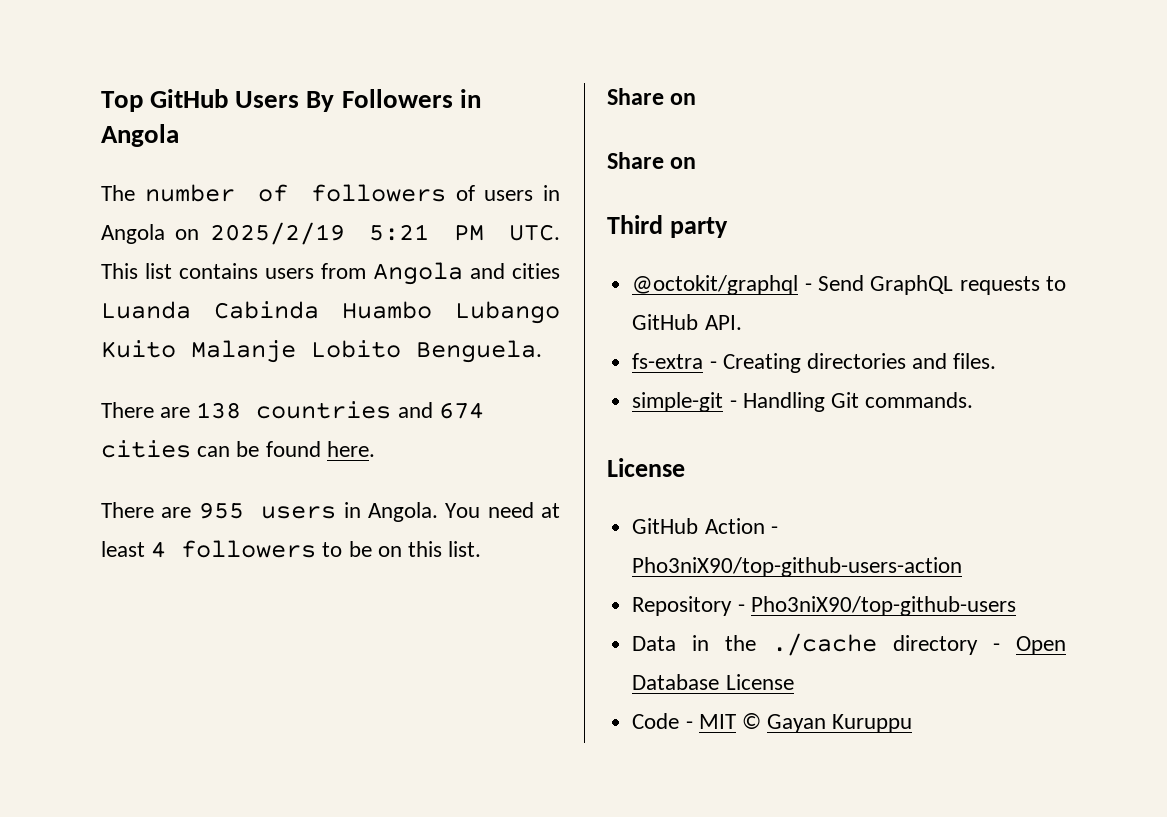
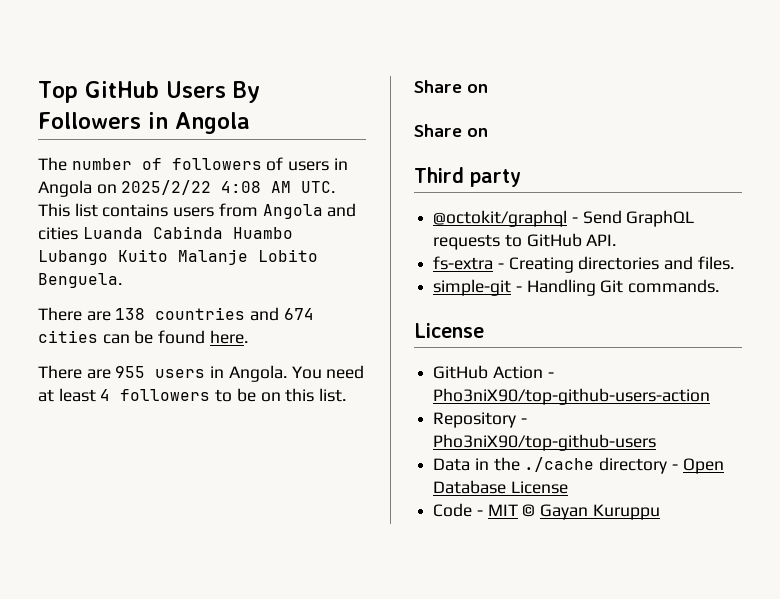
[209,222,485,245] 2025/2/19 5:21 PM -> [121,180,292,195] 2025/2/22 4:08 AM

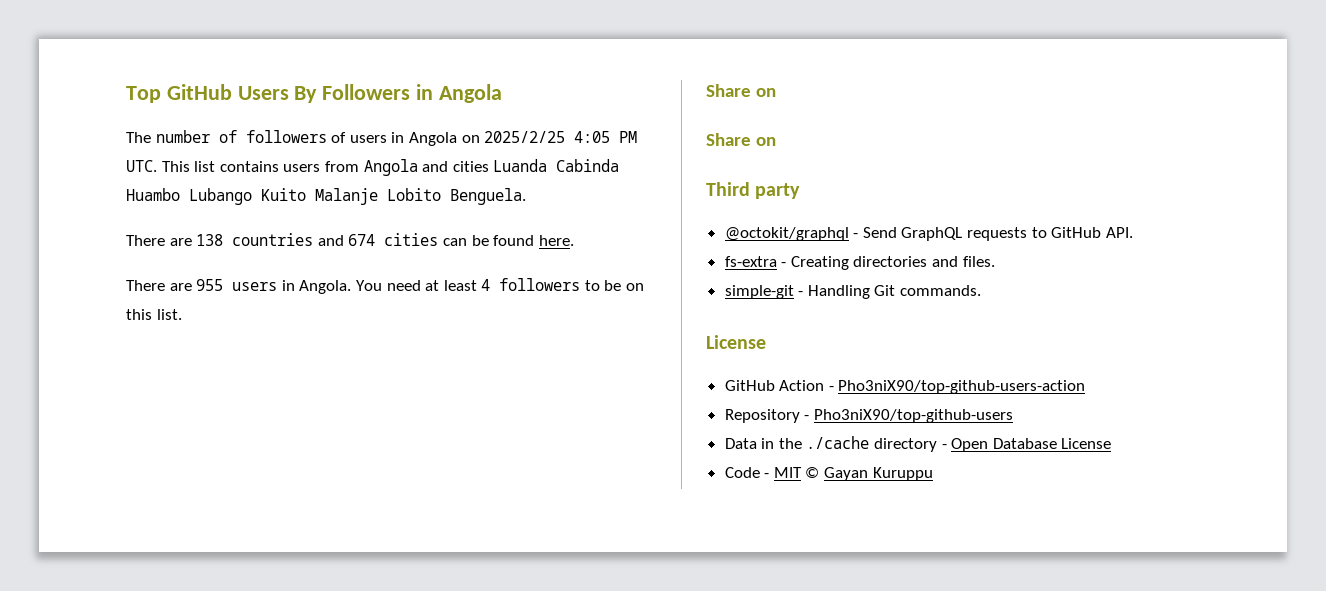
[121,180,292,195] 2025/2/22 4:08 AM -> [484,131,638,143] 2025/2/25 4:05 PM

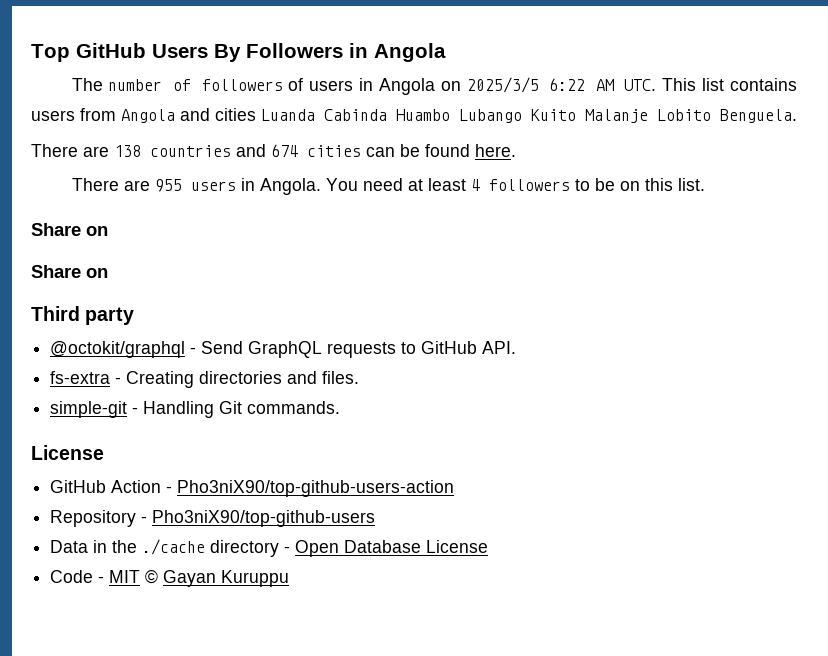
[484,131,638,143] 2025/2/25 4:05 PM -> [466,77,614,93] 2025/3/5 6:22 AM

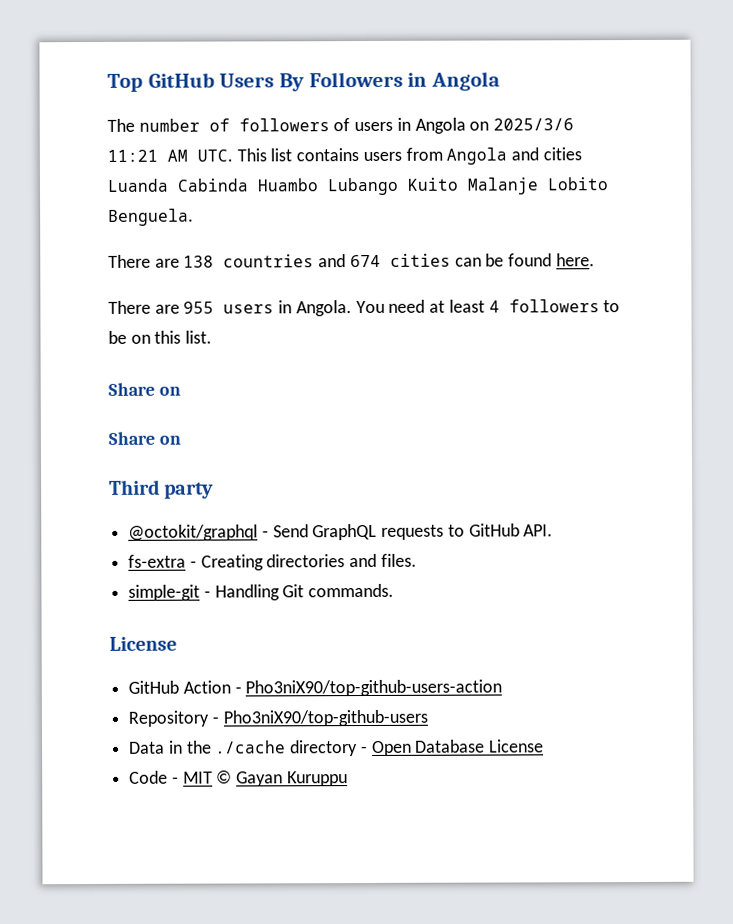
[466,77,586,93] 2025/3/5 6:22 -> [493,118,575,131] [107,149,158,162] 2025/3/6 11:21

